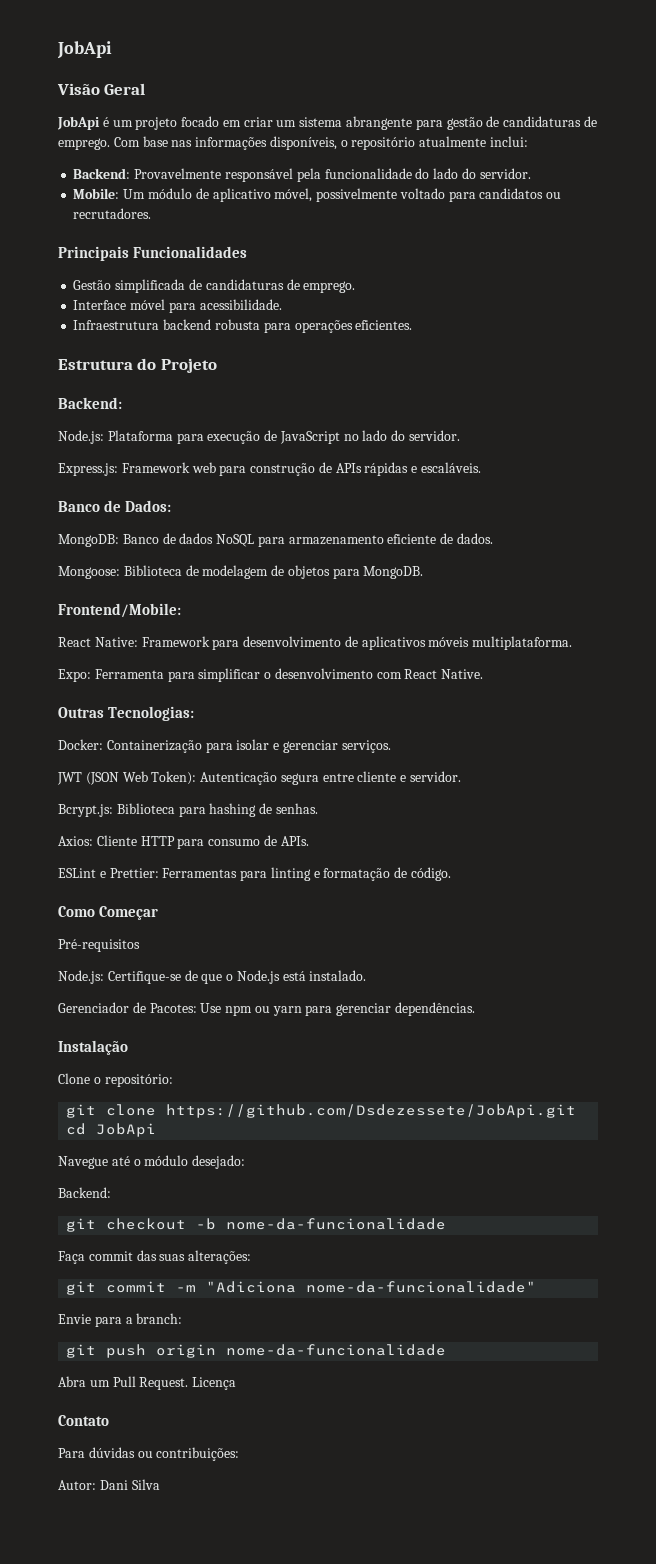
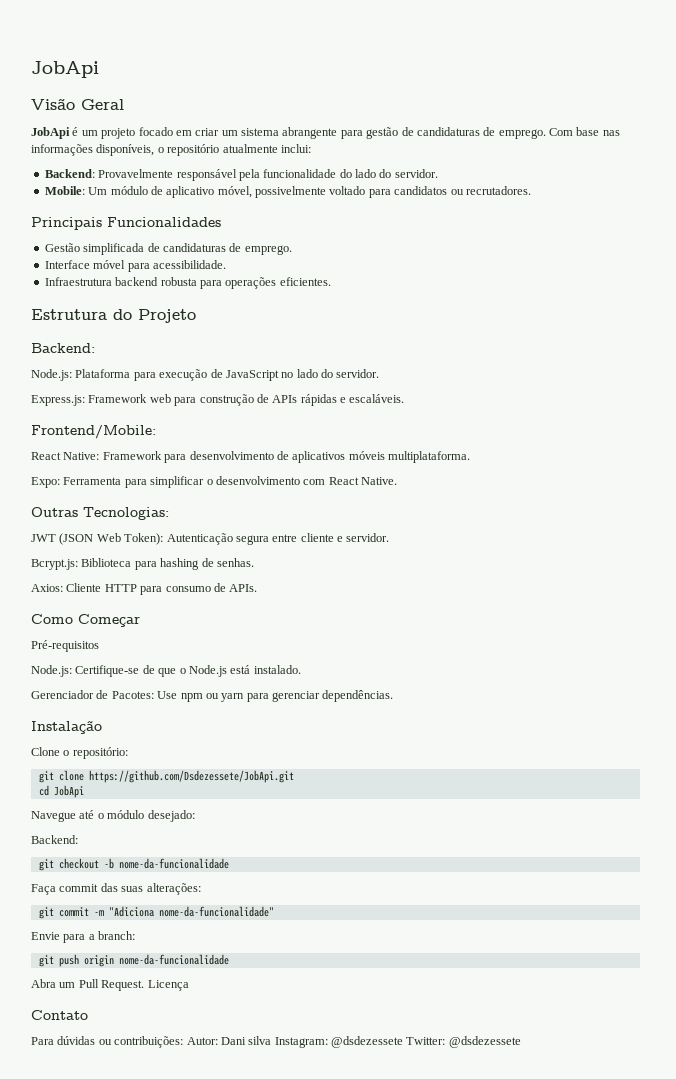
[58,500,172,512] [58,533,494,547] [58,565,424,579] // Banco de Dados: // MongoDB: Banco de dados NoSQL para armazenamento eficiente de dados. // Mongoose: Biblioteca de modelagem de objetos para MongoDB. -> (405, 398) none
[58,739,391,753] // Docker: Containerização para isolar e gerenciar serviços. -> (169, 513) none
[58,867,452,881] // ESLint e Prettier: Ferramentas para linting e formatação de código. -> (258, 588) none
(240, 1454) // -> (184, 1042) none
[131,1479,160,1490] Silva -> [248,1036,521,1048] silva Instagram: @dsdezessete Twitter: @dsdezessete

